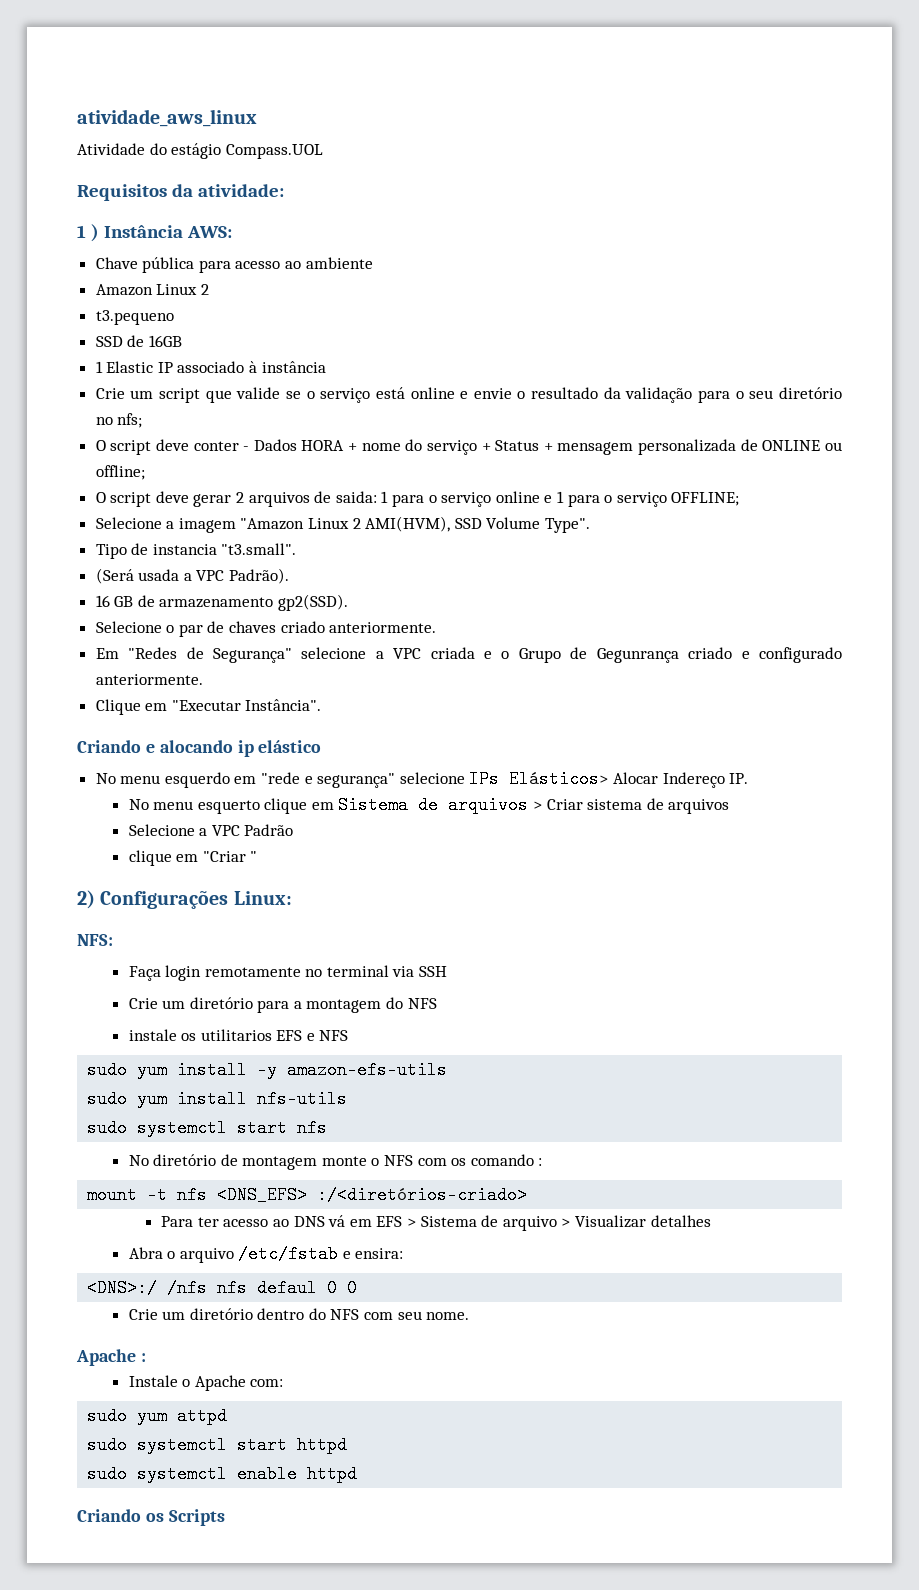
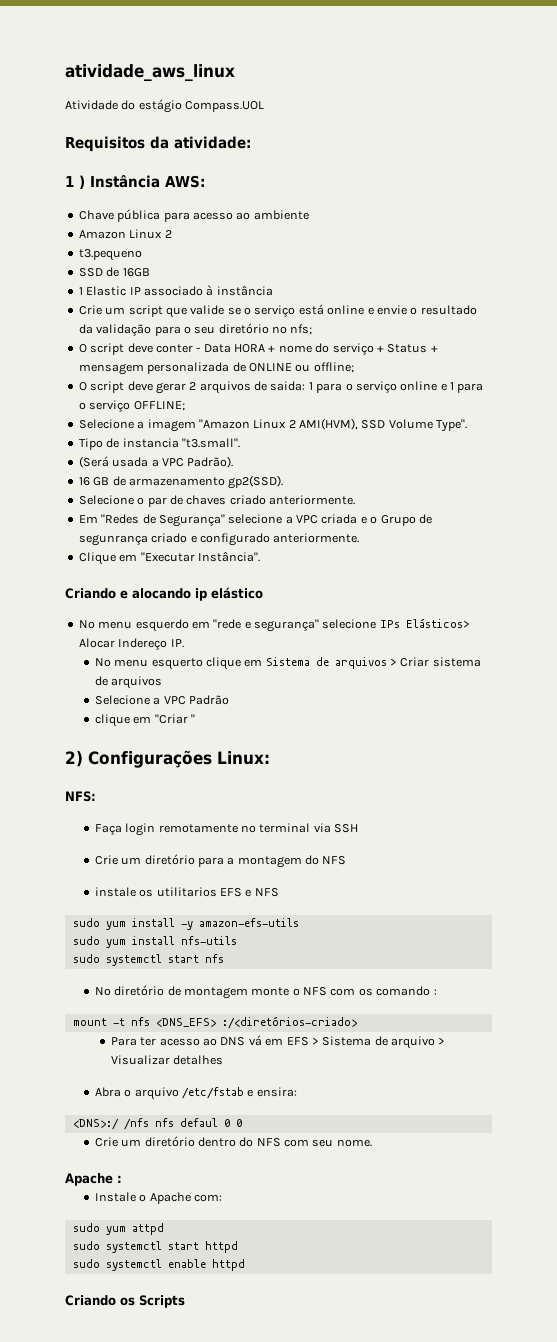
[253,439,297,451] Dados -> [203,344,231,353] Data
[596,648,679,663] Gegunrança -> [78,534,148,546] segunrança

